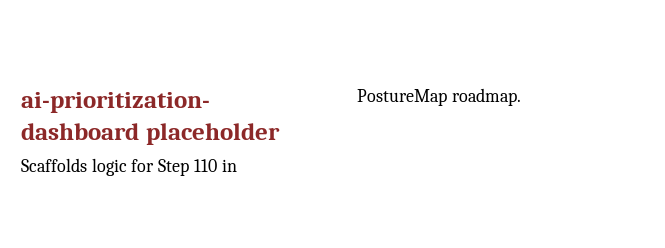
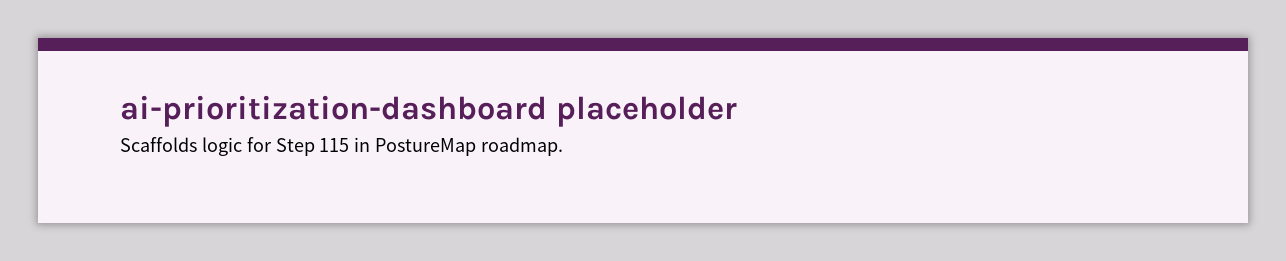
[193,159,217,172] 110 -> [319,138,350,152] 115

